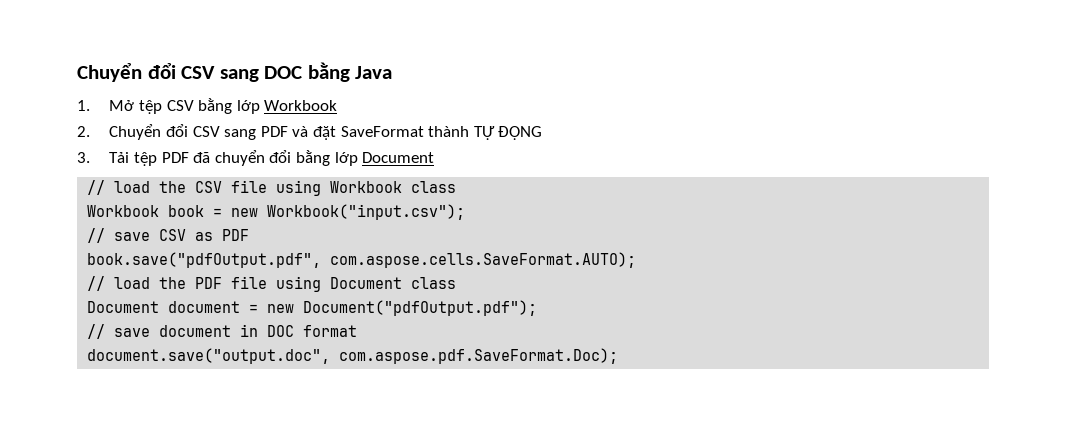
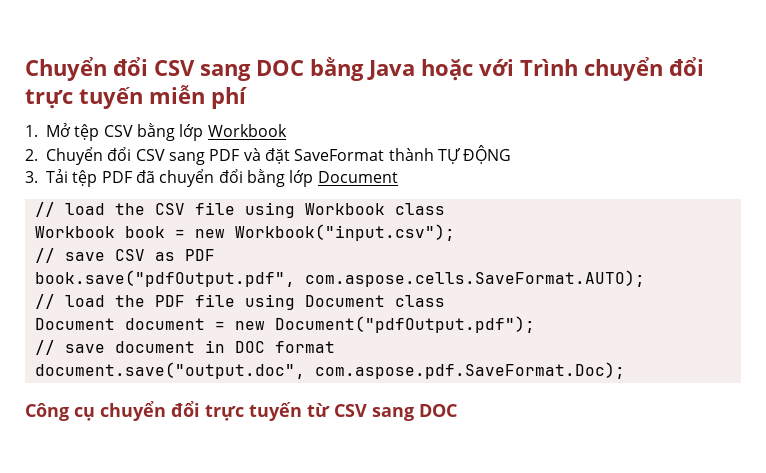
(393, 72) none -> [421,57,704,81] [25,85,247,109] hoặc với Trình chuyển đổi trực tuyến miễn phí
(619, 356) none -> [25,401,457,421] // Công cụ chuyển đổi trực tuyến từ CSV sang DOC

